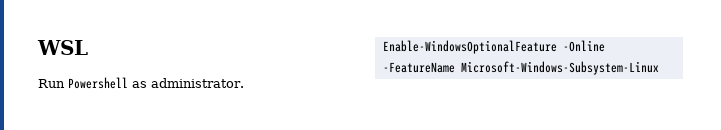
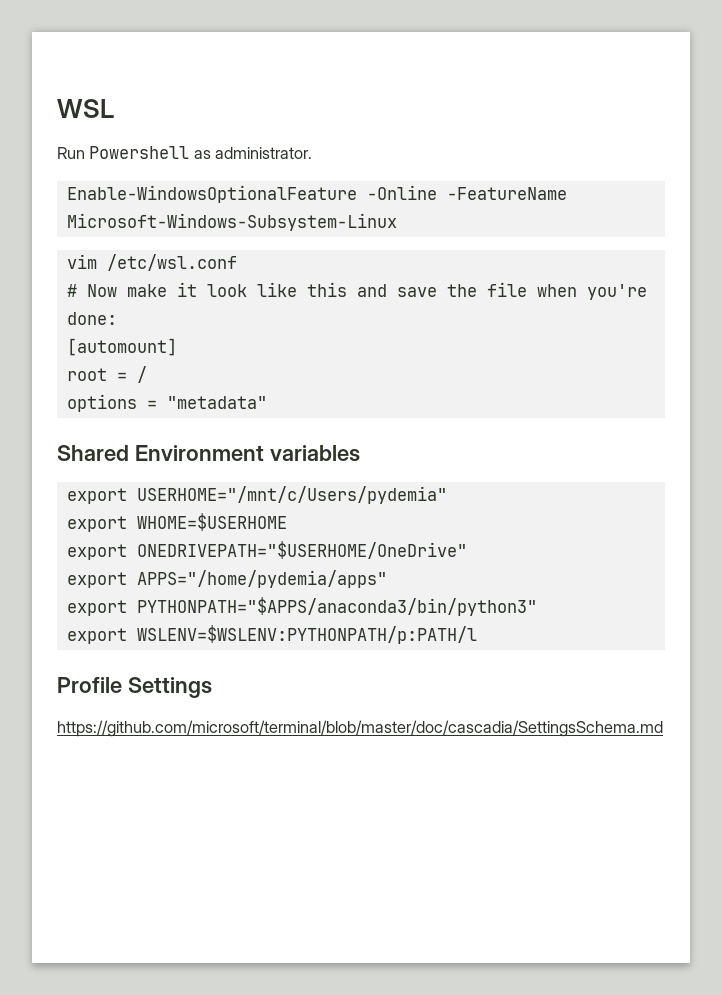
(659, 68) none -> [66,254,237,271] [66,282,647,300] [66,312,117,325] [66,338,177,356] [66,366,147,383] [66,394,267,412] [57,445,360,462] [66,486,447,504] [66,513,287,532] [66,541,467,560] [66,570,387,588] [66,597,537,616] [66,625,477,644] [57,677,212,698] [57,720,663,737] // vim /etc/wsl.conf // # Now make it look like this and save the file when you're done: // [automount] // root = / // options = "metadata" // Shared Environment variables // export USERHOME="/mnt/c/Users/pydemia" // export WHOME=$USERHOME // export ONEDRIVEPATH="$USERHOME/OneDrive" // export APPS="/home/pydemia/apps" // export PYTHONPATH="$APPS/anaconda3/bin/python3" // export WSLENV=$WSLENV:PYTHONPATH/p:PATH/l // Profile Settings // https://github.com/microsoft/terminal/blob/master/doc/cascadia/SettingsSchema.md

